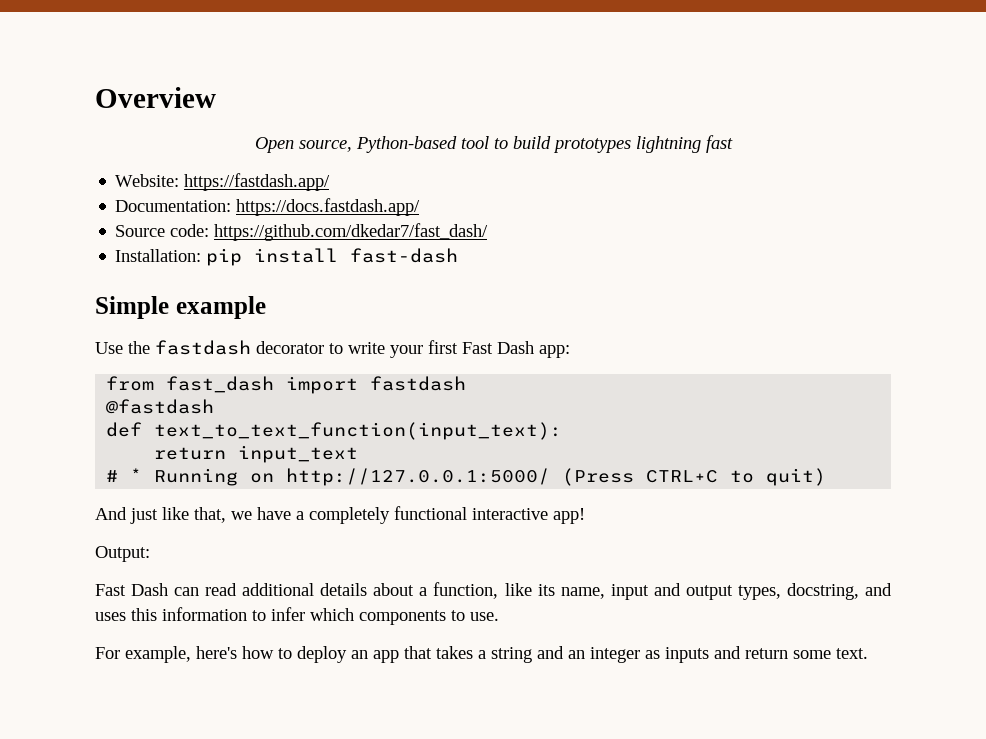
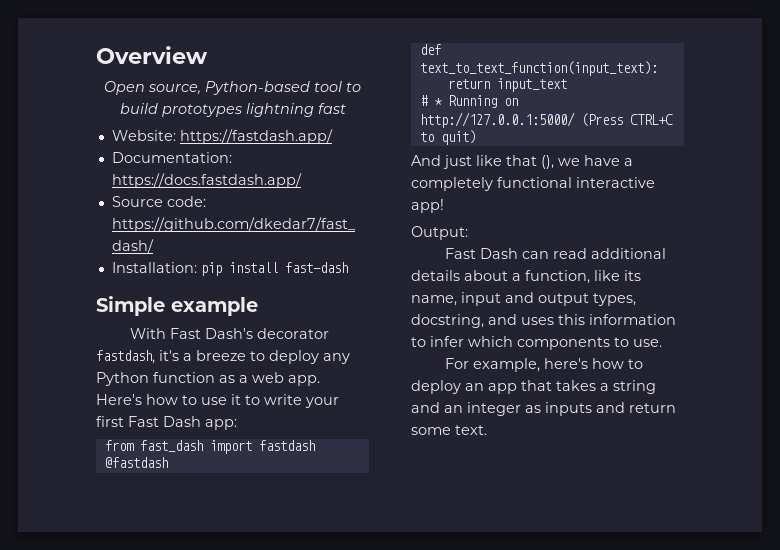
[95,340,324,355] Use the fastdash decorator -> [130,328,330,339] [96,350,350,364] [96,372,320,386] [96,394,241,405] With Fast Dash's decorator fastdash, it's a breeze to deploy any Python function as a web app. Here's how to use it
[194,507,226,523] that, -> [506,155,554,169] that (),

